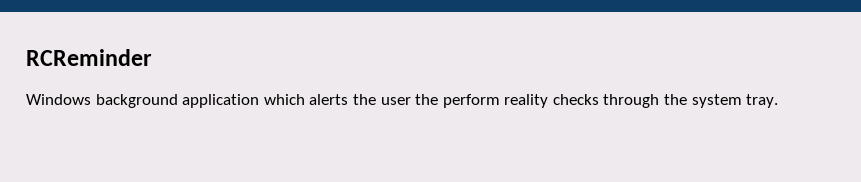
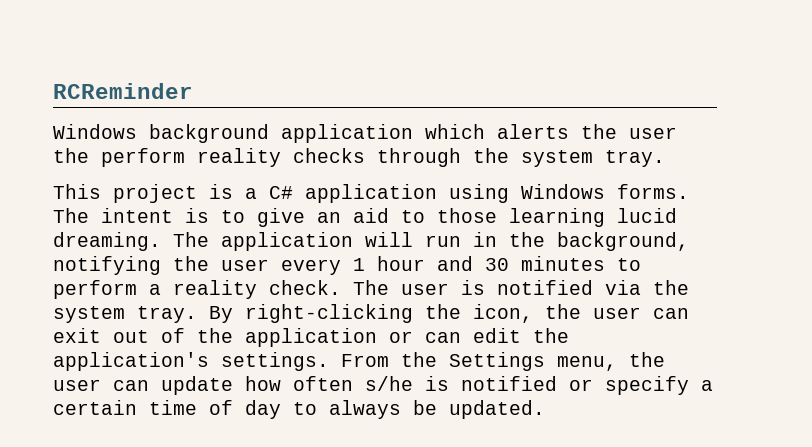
(779, 101) none -> [53,184,689,203] [53,208,677,227] [53,232,689,251] [53,256,641,275] [53,280,689,299] [53,304,689,323] [53,328,569,347] [53,352,665,371] [53,376,713,395] [53,400,545,419] // This project is a C# application using Windows forms. The intent is to give an aid to those learning lucid dreaming. The application will run in the background, notifying the user every 1 hour and 30 minutes to perform a reality check. The user is notified via the system tray. By right-clicking the icon, the user can exit out of the application or can edit the application's settings. From the Settings menu, the user can update how often s/he is notified or specify a certain time of day to always be updated.

